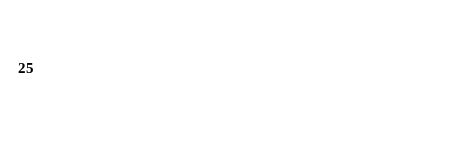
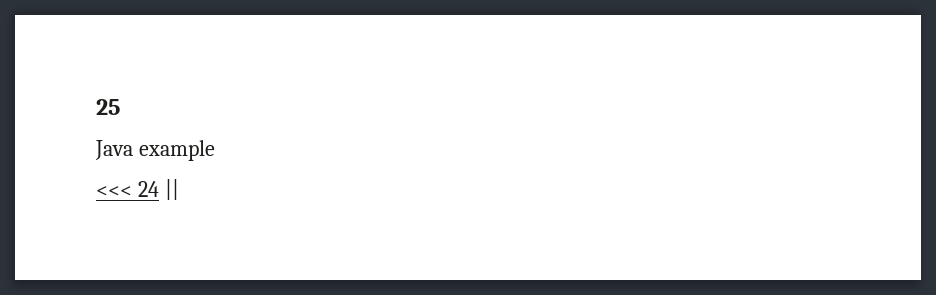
(34, 68) none -> [95,140,215,161] [96,179,179,200] // Java example // <<< 24 ||

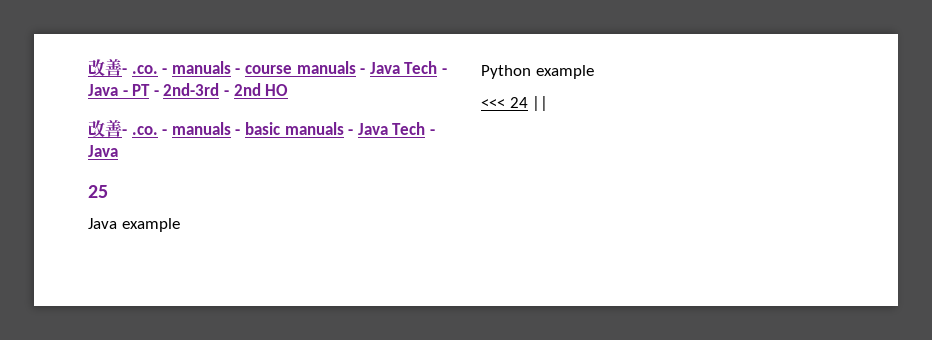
(96, 107) none -> [88,59,447,77] [88,83,289,96] [88,120,435,138] [88,145,118,157] 改善- .co. - manuals - course manuals - Java Tech - Java - PT - 2nd-3rd - 2nd HO // 改善- .co. - manuals - basic manuals - Java Tech - Java //
(215, 150) none -> [481,65,594,79] // Python example

